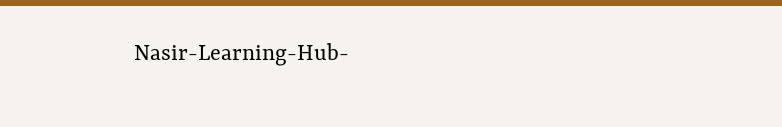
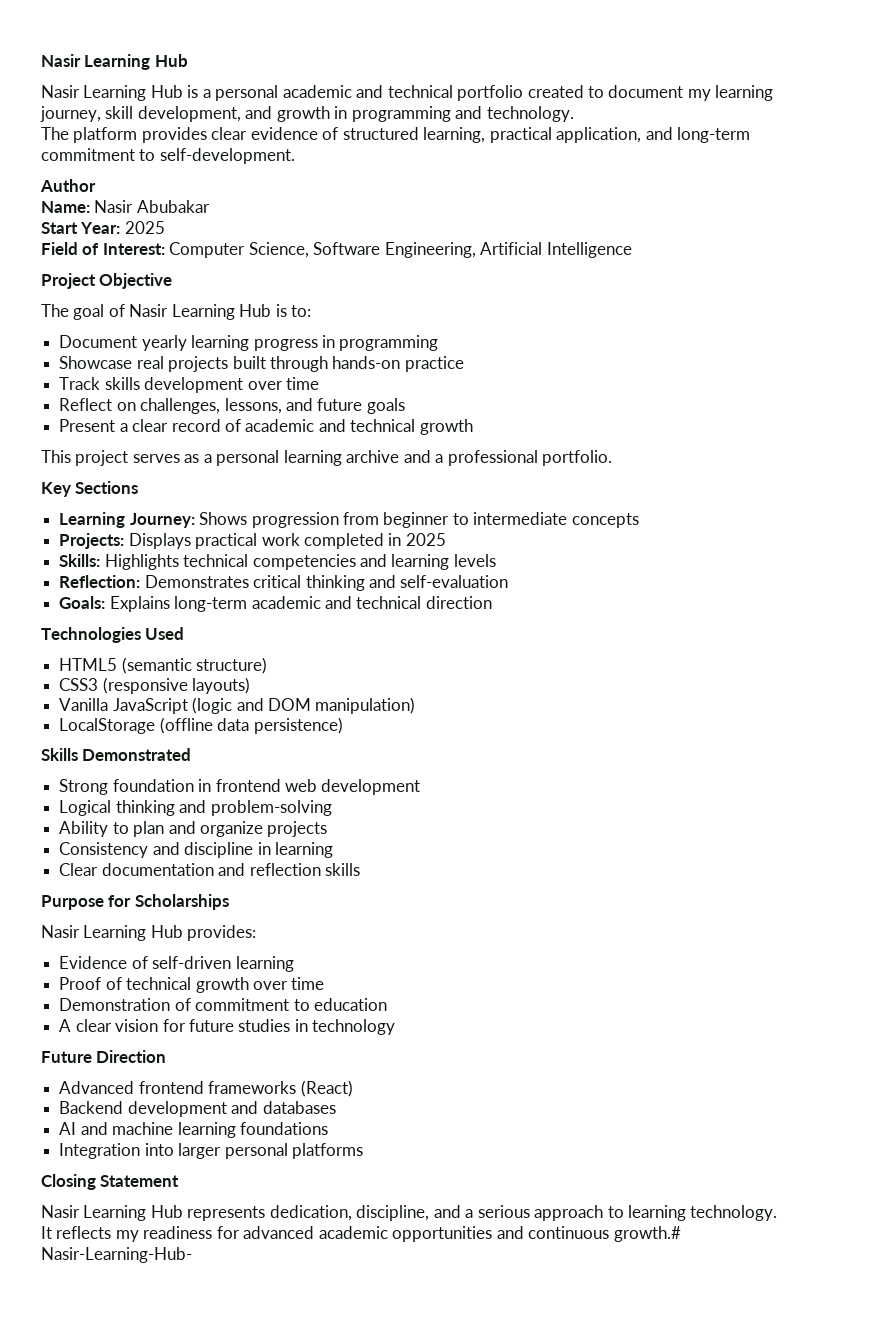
(134, 54) none -> [41,54,188,70] [41,85,774,101] [40,106,574,122] [41,127,751,143] [41,148,295,164] [40,179,96,192] [41,200,210,213] [41,221,165,234] [41,242,632,258] [41,273,173,289] [41,304,312,320] [59,335,439,351] [59,356,464,372] [59,377,319,393] [59,398,405,414] [59,419,473,435] [41,450,613,466] [41,481,139,497] [59,512,639,528] [59,533,446,549] [59,554,496,570] [59,575,509,591] [59,596,492,612] [41,627,185,643] [59,657,268,674] [59,677,251,694] [59,697,416,714] [59,717,343,734] [41,748,192,761] [59,779,421,795] [59,800,332,816] [59,821,328,837] [59,842,333,858] [59,863,360,876] [41,894,229,910] [41,925,257,941] [59,956,294,972] [59,977,325,993] [59,998,387,1011] [59,1019,396,1035] [41,1050,167,1063] [59,1080,353,1097] [59,1101,336,1117] [59,1122,328,1138] [59,1143,363,1159] [41,1174,180,1190] [41,1205,778,1221] [41,1226,681,1242] Nasir Learning Hub // Nasir Learning Hub is a personal academic and technical portfolio created to document my learning journey, skill development, and growth in programming and technology. // The platform provides clear evidence of structured learning, practical application, and long-term commitment to self-development. // Author // Name: Nasir Abubakar // Start Year: 2025 // Field of Interest: Computer Science, Software Engineering, Artificial Intelligence // Project Objective // The goal of Nasir Learning Hub is to: // Document yearly learning progress in programming // Showcase real projects built through hands-on practice // Track skills development over time // Reflect on challenges, lessons, and future goals // Present a clear record of academic and technical growth // This project serves as a personal learning archive and a professional portfolio. // Key Sections // Learning Journey: Shows progression from beginner to intermediate concepts // Projects: Displays practical work completed in 2025 // Skills: Highlights technical competencies and learning levels // Reflection: Demonstrates critical thinking and self-evaluation // Goals: Explains long-term academic and technical direction // Technologies Used // HTML5 (semantic structure) // CSS3 (responsive layouts) // Vanilla JavaScript (logic and DOM manipulation) // LocalStorage (offline data persistence) // Skills Demonstrated // Strong foundation in frontend web development // Logical thinking and problem-solving // Ability to plan and organize projects // Consistency and discipline in learning // Clear documentation and reflection skills // Purpose for Scholarships // Nasir Learning Hub provides: // Evidence of self-driven learning // Proof of technical growth over time // Demonstration of commitment to education // A clear vision for future studies in technology // Future Direction // Advanced frontend frameworks (React) // Backend development and databases // AI and machine learning foundations // Integration into larger personal platforms // Closing Statement // Nasir Learning Hub represents dedication, discipline, and a serious approach to learning technology. // It reflects my readiness for advanced academic opportunities and continuous growth.#

